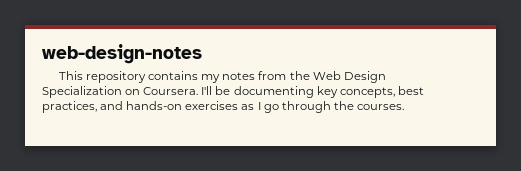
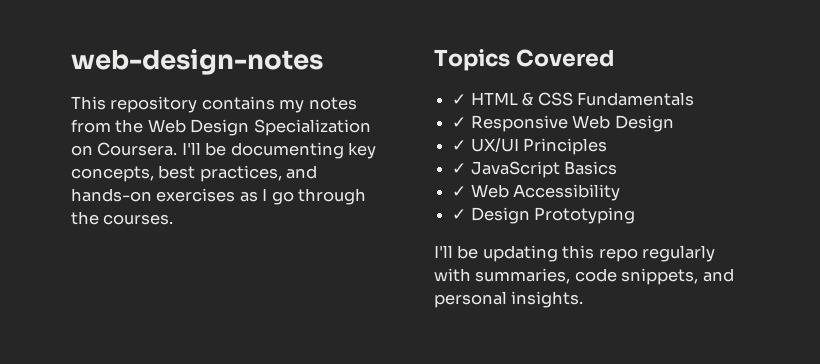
(404, 107) none -> [434,49,614,71] [452,92,694,106] [452,115,674,132] [452,138,608,155] [452,161,618,178] [452,184,621,201] [452,207,636,224] [434,245,716,262] [434,268,734,285] [434,291,584,308] // Topics Covered // ✓ HTML & CSS Fundamentals // ✓ Responsive Web Design // ✓ UX/UI Principles // ✓ JavaScript Basics // ✓ Web Accessibility // ✓ Design Prototyping // I'll be updating this repo regularly with summaries, code snippets, and personal insights.

